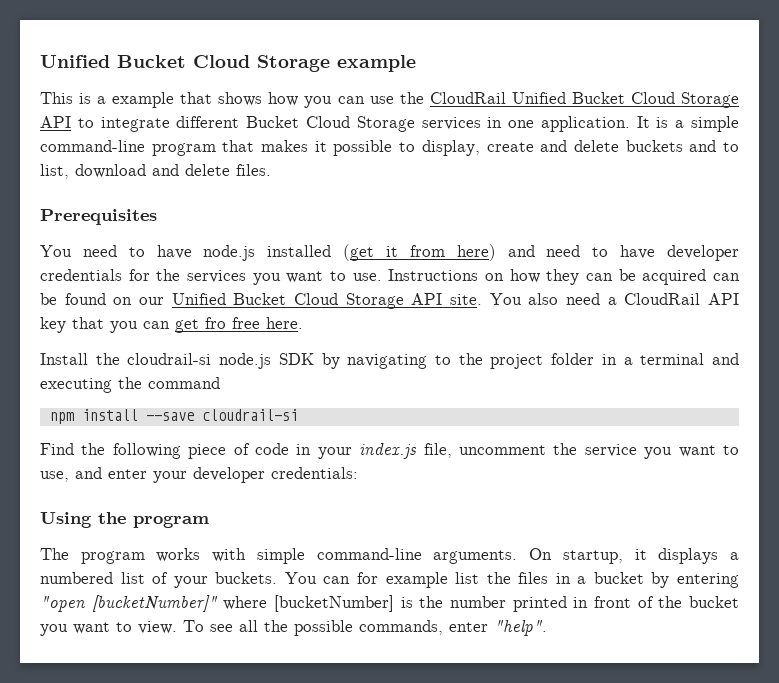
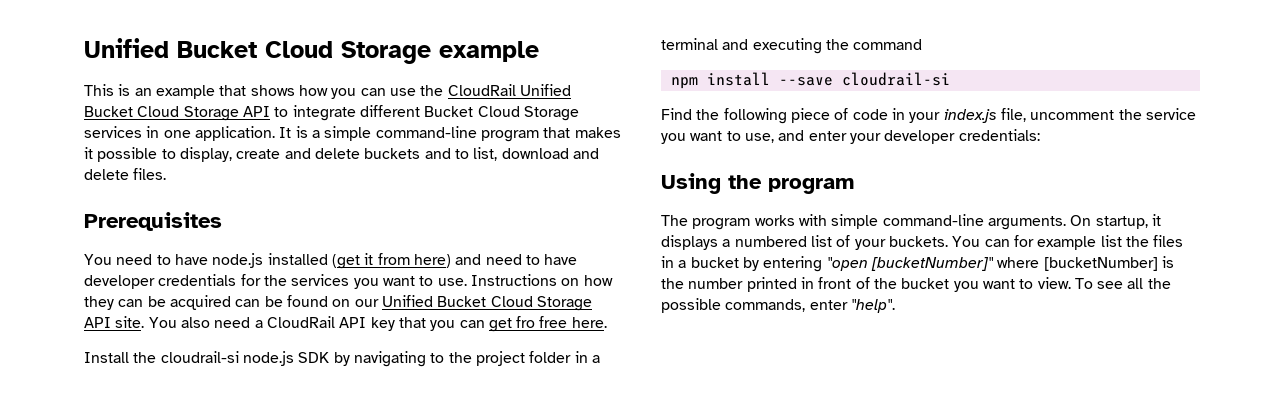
[97,96,107,104] a -> [134,88,152,96] an

